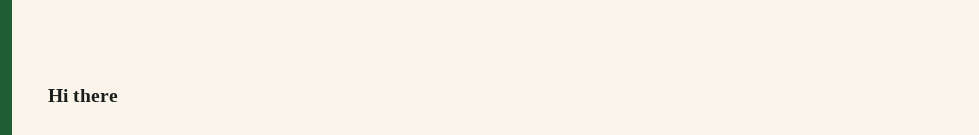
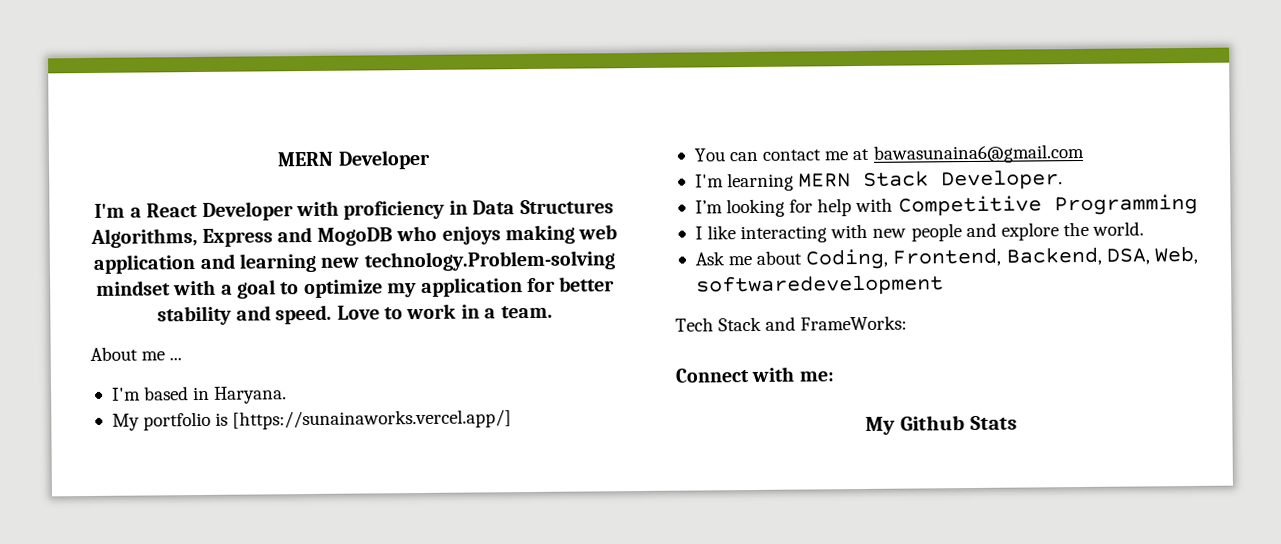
[48,89,119,102] Hi there -> [277,149,431,170] [94,199,614,221] [89,224,618,248] [93,250,615,274] [95,276,616,299] [157,303,553,326] [90,346,183,361] [111,386,288,404] [111,409,513,431] [693,143,1085,164] [694,169,1064,192] [694,193,1198,218] [694,221,1145,244] [694,245,1198,270] [695,274,944,297] [675,315,908,332] [675,366,834,383] [865,415,1017,435] MERN Developer // I'm a React Developer with proficiency in Data Structures Algorithms, Express and MogoDB who enjoys making web application and learning new technology.Problem-solving mindset with a goal to optimize my application for better stability and speed. Love to work in a team. // About me ... // I'm based in Haryana. // My portfolio is [https://sunainaworks.vercel.app/] // You can contact me at bawasunaina6@gmail.com // I'm learning MERN Stack Developer. // I’m looking for help with Competitive Programming // I like interacting with new people and explore the world. // Ask me about Coding, Frontend, Backend, DSA, Web, softwaredevelopment // Tech Stack and FrameWorks: // Connect with me: // My Github Stats

